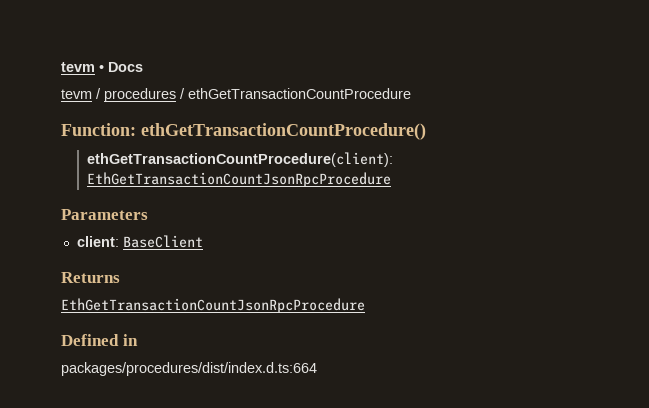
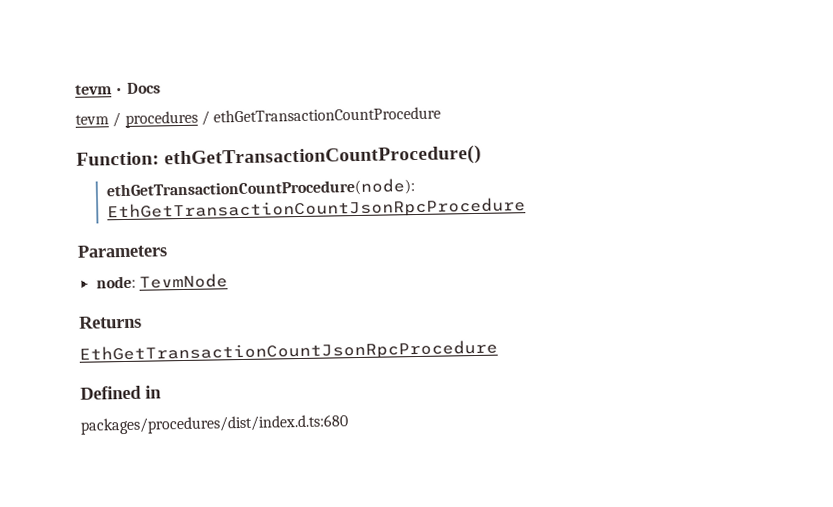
[87,152,394,167] ethGetTransactionCountProcedure(client): -> [105,178,415,200] ethGetTransactionCountProcedure(node):
[76,235,203,248] client: BaseClient -> [95,273,228,289] node: TevmNode
[61,362,317,376] packages/procedures/dist/index.d.ts:664 -> [80,414,349,435] packages/procedures/dist/index.d.ts:680

